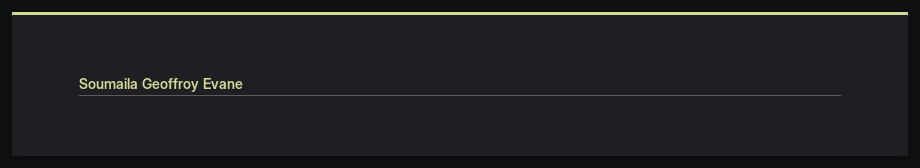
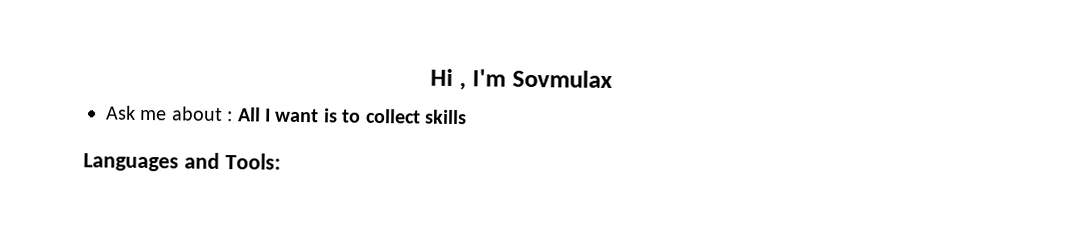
[79,78,243,92] Soumaila Geoffroy Evane -> [430,68,613,91] [106,105,467,125] [83,152,281,172] Hi , I'm Sovmulax // Ask me about : All I want is to collect skills // Languages and Tools:

